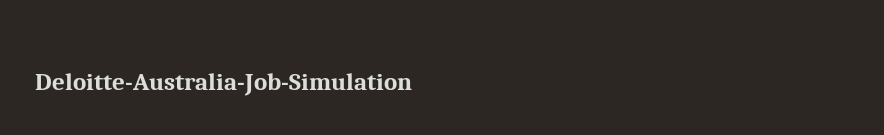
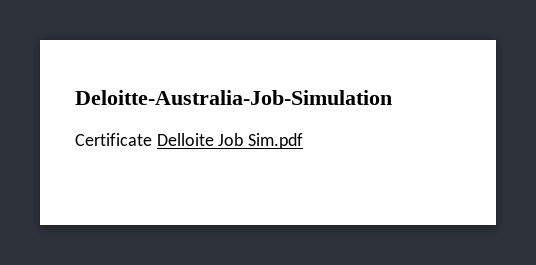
(412, 84) none -> [75,133,304,149] // Certificate Delloite Job Sim.pdf

